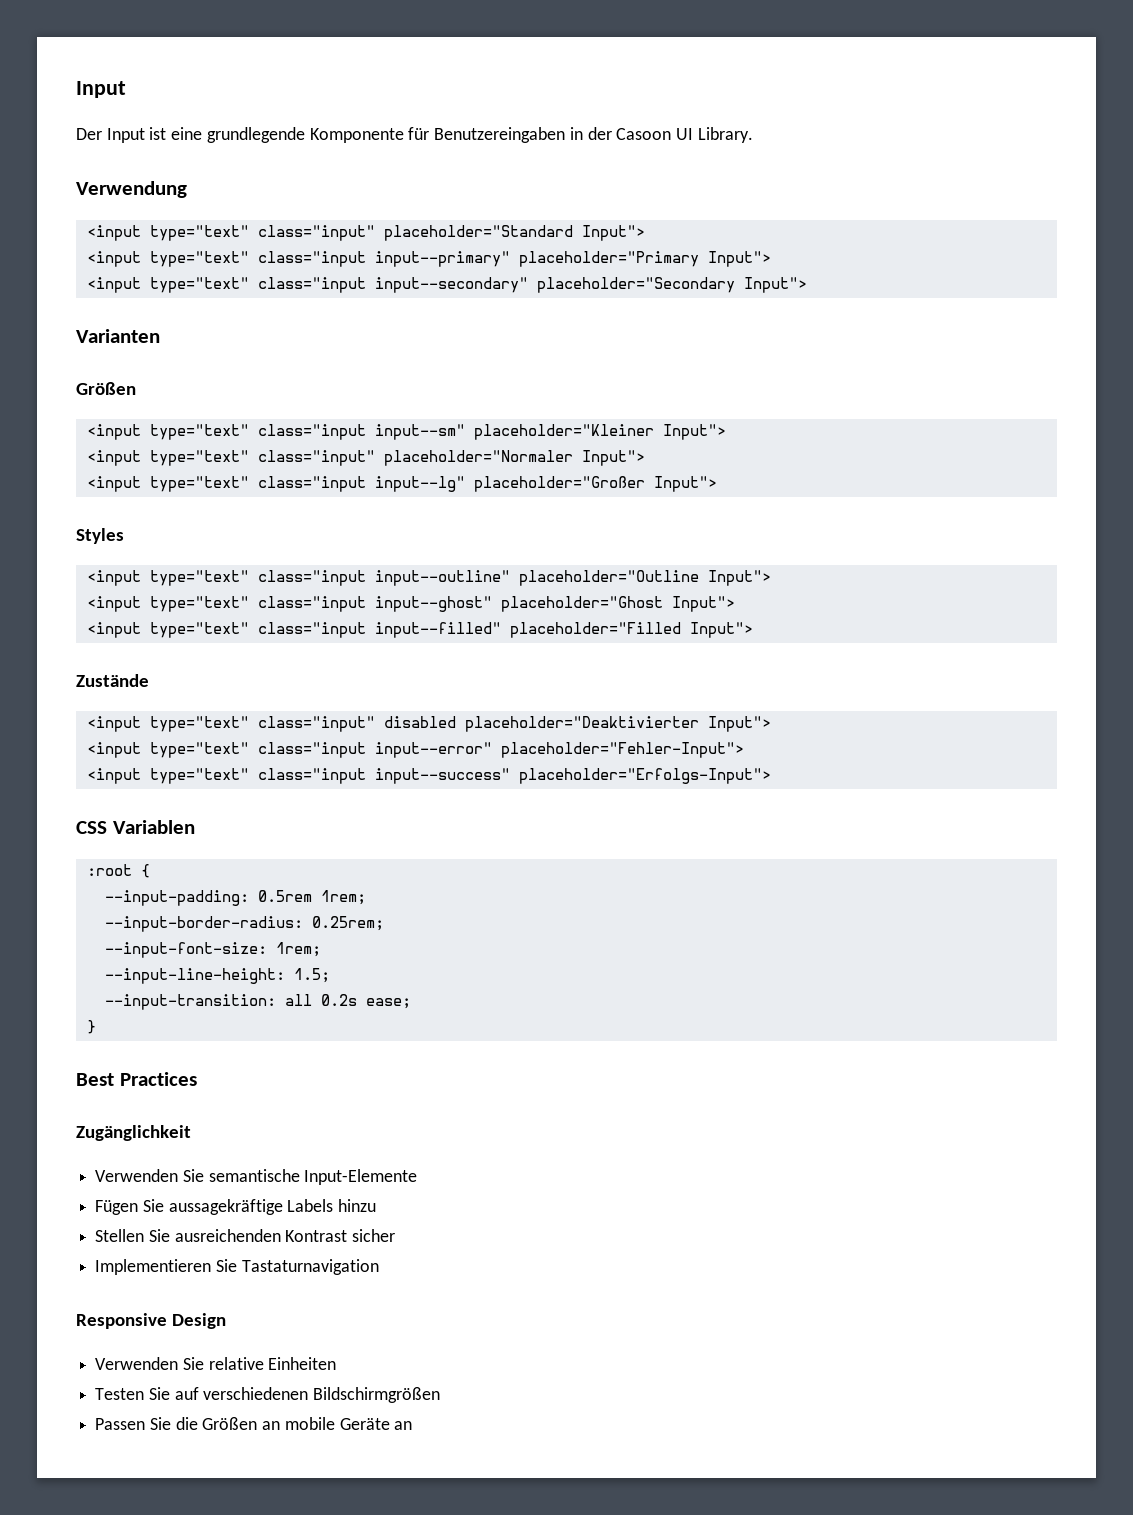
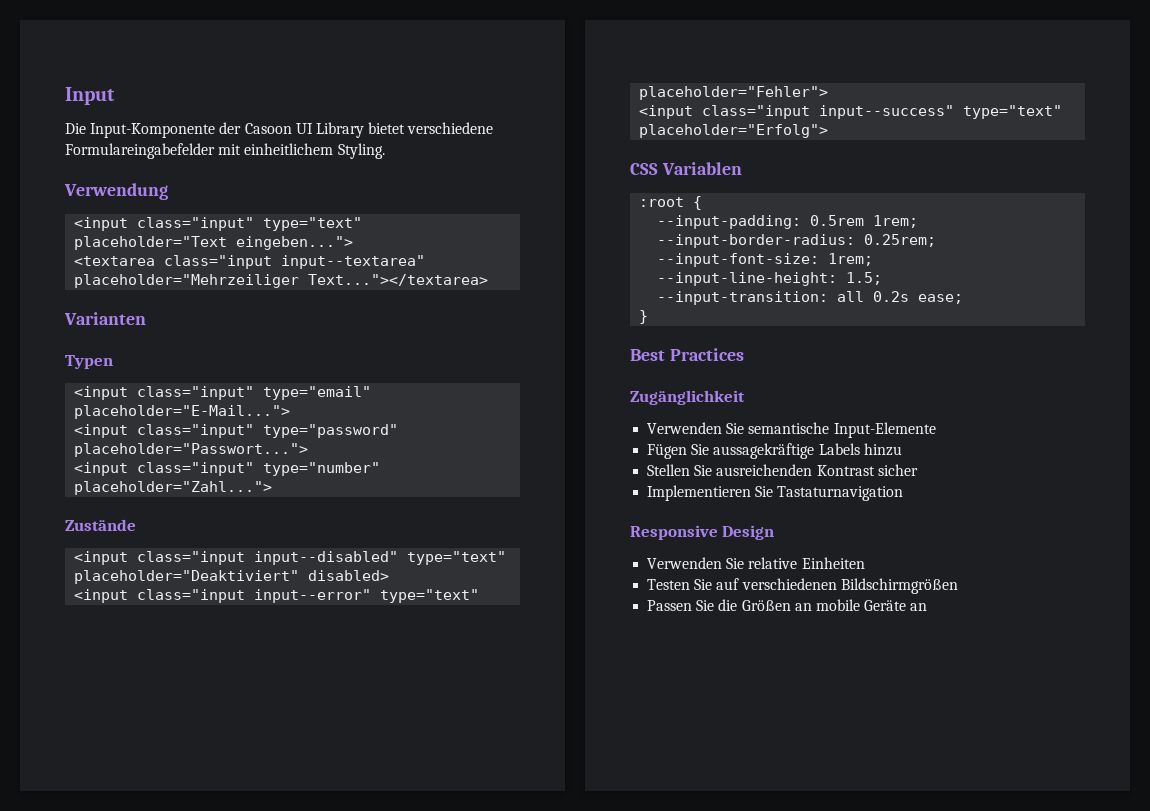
[76,127,753,143] [76,181,187,198] [86,225,645,241] [86,251,771,267] [86,277,807,293] Der Input ist eine grundlegende Komponente für Benutzereingaben in der Casoon UI Library. // Verwendung // <input type="text" class="input" placeholder="Standard Input"> // <input type="text" class="input input--primary" placeholder="Primary Input"> // <input type="text" class="input input--secondary" placeholder="Secondary Input"> -> [65,122,494,138] [65,143,385,159] [64,183,168,200] [74,217,363,231] [74,236,354,250] [74,255,426,269] [74,274,489,288] Die Input-Komponente der Casoon UI Library bietet verschiedene Formulareingabefelder mit einheitlichem Styling. // Verwendung // <input class="input" type="text" placeholder="Text eingeben..."> // <textarea class="input input--textarea" placeholder="Mehrzeiliger Text..."></textarea>
[76,382,136,395] [86,424,726,440] [86,450,645,466] [86,476,717,492] [76,528,124,544] [86,570,771,586] [86,596,735,612] [86,622,753,638] [76,674,149,687] [86,716,771,732] [86,742,249,758] Größen // <input type="text" class="input input--sm" placeholder="Kleiner Input"> // <input type="text" class="input" placeholder="Normaler Input"> // <input type="text" class="input input--lg" placeholder="Großer Input"> // Styles // <input type="text" class="input input--outline" placeholder="Outline Input"> // <input type="text" class="input input--ghost" placeholder="Ghost Input"> // <input type="text" class="input input--filled" placeholder="Filled Input"> // Zustände // <input type="text" class="input" disabled placeholder="Deaktivierter Input"> // <input type="text" -> [65,355,113,369] [74,386,372,400] [74,405,291,419] [74,424,399,438] [74,443,309,457] [74,462,381,476] [74,481,273,495] [65,519,136,531] [74,551,507,565] [74,570,390,584] [74,589,129,603] Typen // <input class="input" type="email" placeholder="E-Mail..."> // <input class="input" type="password" placeholder="Passwort..."> // <input class="input" type="number" placeholder="Zahl..."> // Zustände // <input class="input input--disabled" type="text" placeholder="Deaktiviert" disabled> // <input
[500,742,744,758] [86,768,249,784] placeholder="Fehler-Input"> // <input type="text" -> [380,589,480,603] [639,86,829,100] [639,105,694,119] type="text" placeholder="Fehler"> // <input
[518,768,771,784] placeholder="Erfolgs-Input"> -> [963,105,1063,119] [639,124,829,138] type="text" placeholder="Erfolg">

